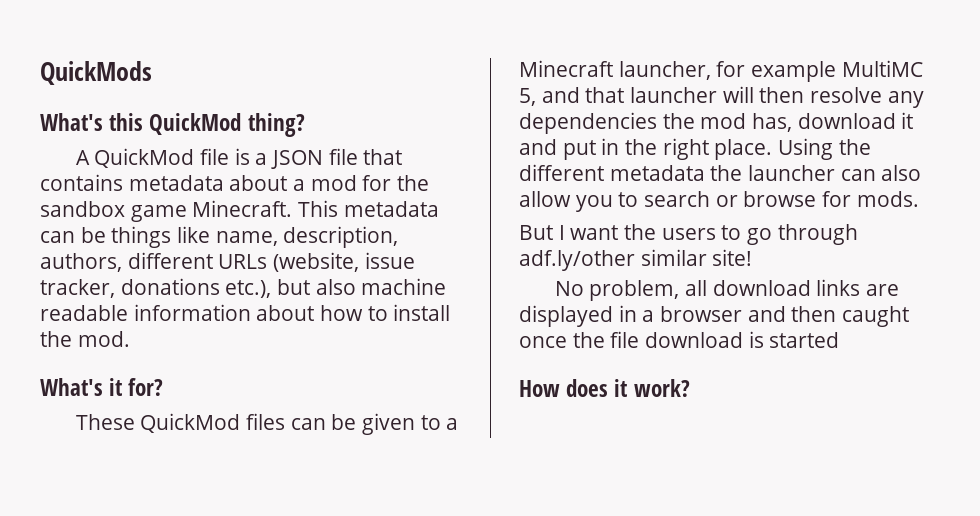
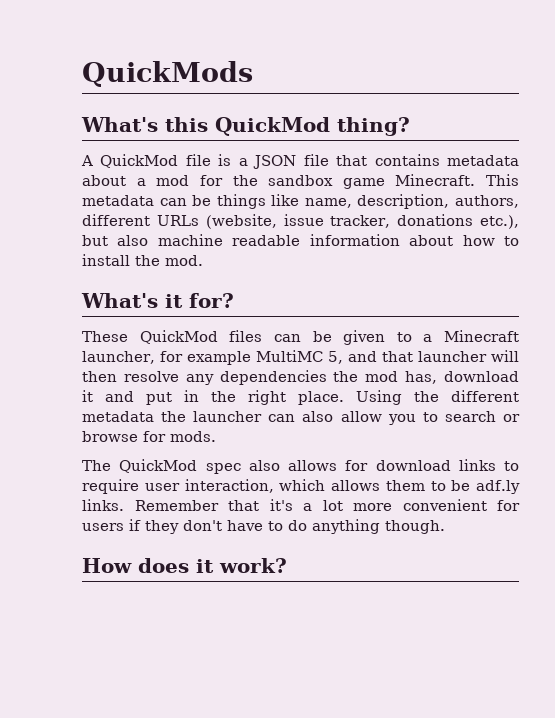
[519,224,858,245] [519,249,753,271] [554,279,899,301] [519,305,910,327] [519,331,840,348] But I want the users to go through adf.ly/other similar site! // No problem, all download links are displayed in a browser and then caught once the file download is started -> [82,459,519,474] [82,479,520,494] [82,499,520,511] [82,519,445,534] The QuickMod spec also allows for download links to require user interaction, which allows them to be adf.ly links. Remember that it's a lot more convenient for users if they don't have to do anything though.

